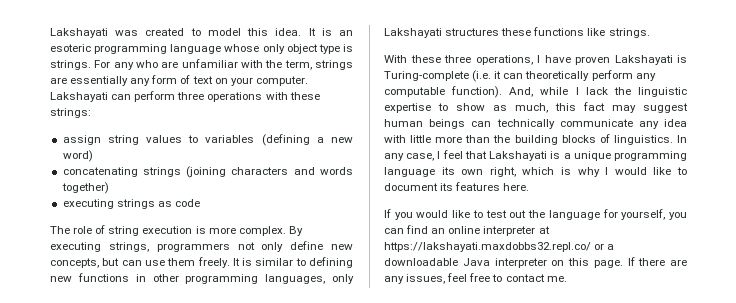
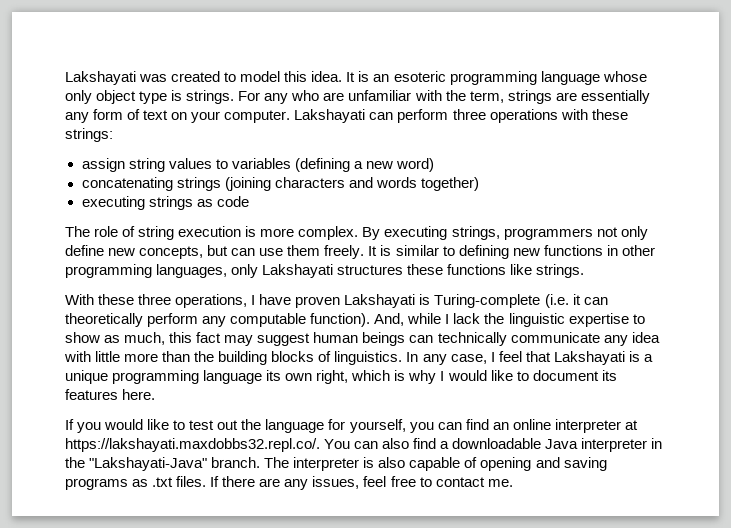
[384,242,615,252] [384,258,623,268] https://lakshayati.maxdobbs32.repl.co/ or a downloadable Java interpreter on this page. -> [65,438,663,452] [65,457,607,471] [65,476,207,490] https://lakshayati.maxdobbs32.repl.co/. You can also find a downloadable Java interpreter in the "Lakshayati-Java" branch. The interpreter is also capable of opening and saving programs as .txt files.

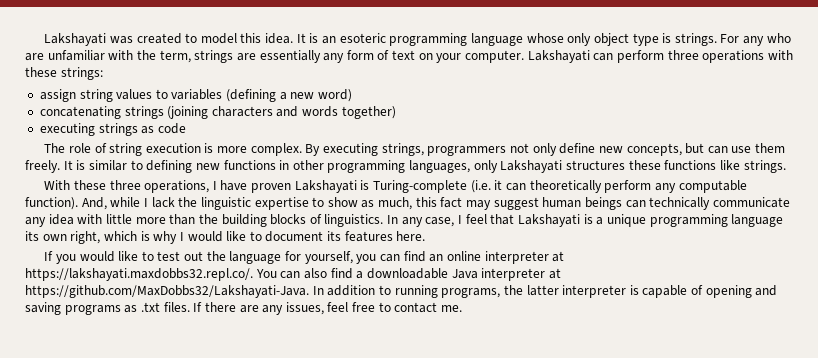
[651,438,663,449] [65,457,290,471] in the "Lakshayati-Java" branch. The -> [548,268,561,279] [25,285,559,298] at https://github.com/MaxDobbs32/Lakshayati-Java. In addition to running programs, the latter
[378,457,406,468] also -> (639, 290) none

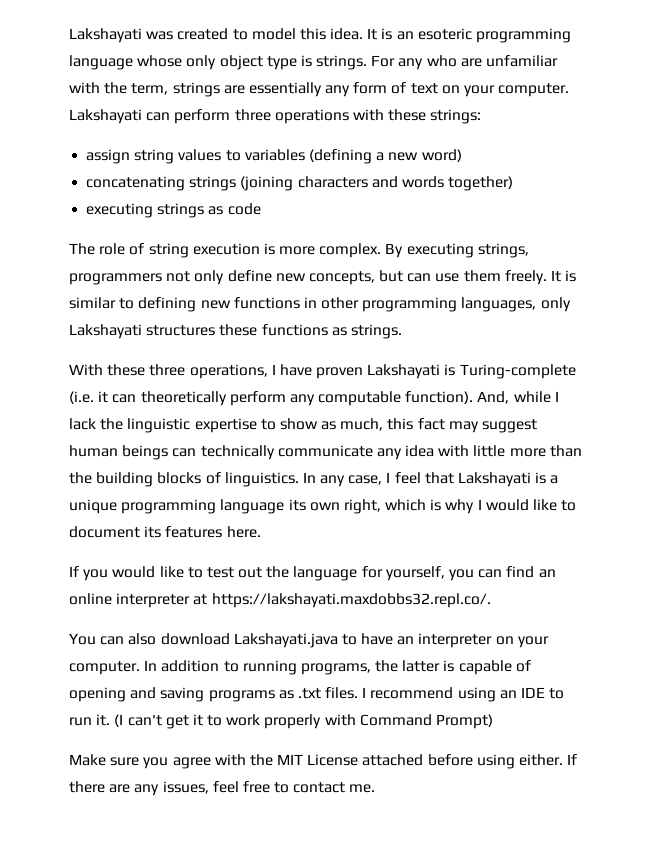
[719,160,740,170] like -> [331,327,347,336] as
(253, 274) none -> (491, 600) //
[330,268,561,281] [25,285,309,298] find a downloadable Java interpreter at https://github.com/MaxDobbs32/Lakshayati-Java. -> [160,633,549,648] [69,661,140,675] download Lakshayati.java to have an interpreter on your computer.
[562,285,627,298] interpreter -> (441, 666) none
(190, 307) none -> [362,687,565,702] [69,714,494,729] [69,754,564,769] I recommend using an IDE to run it. (I can't get it to work properly with Command Prompt) // Make sure you agree with the MIT License attached before using either.

